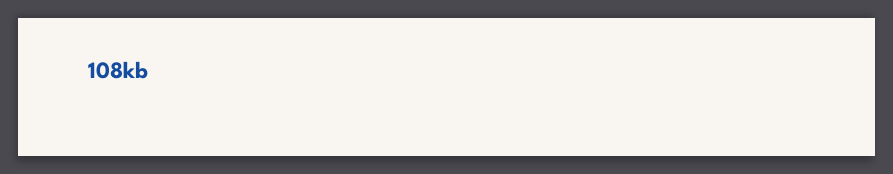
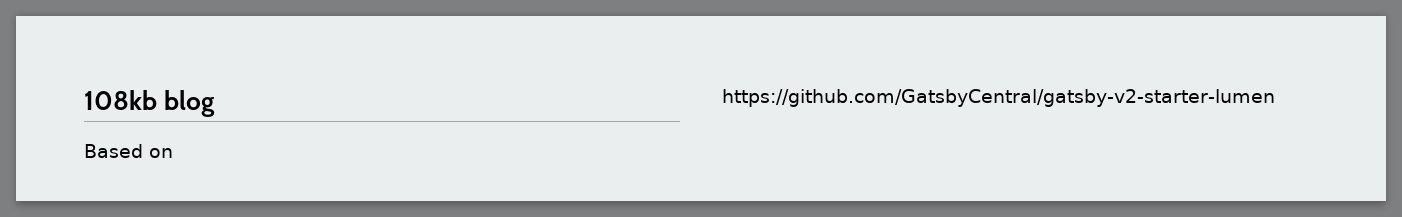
(148, 70) none -> [164,90,216,117] [84,144,173,158] [722,89,1275,107] blog // Based on https://github.com/GatsbyCentral/gatsby-v2-starter-lumen

